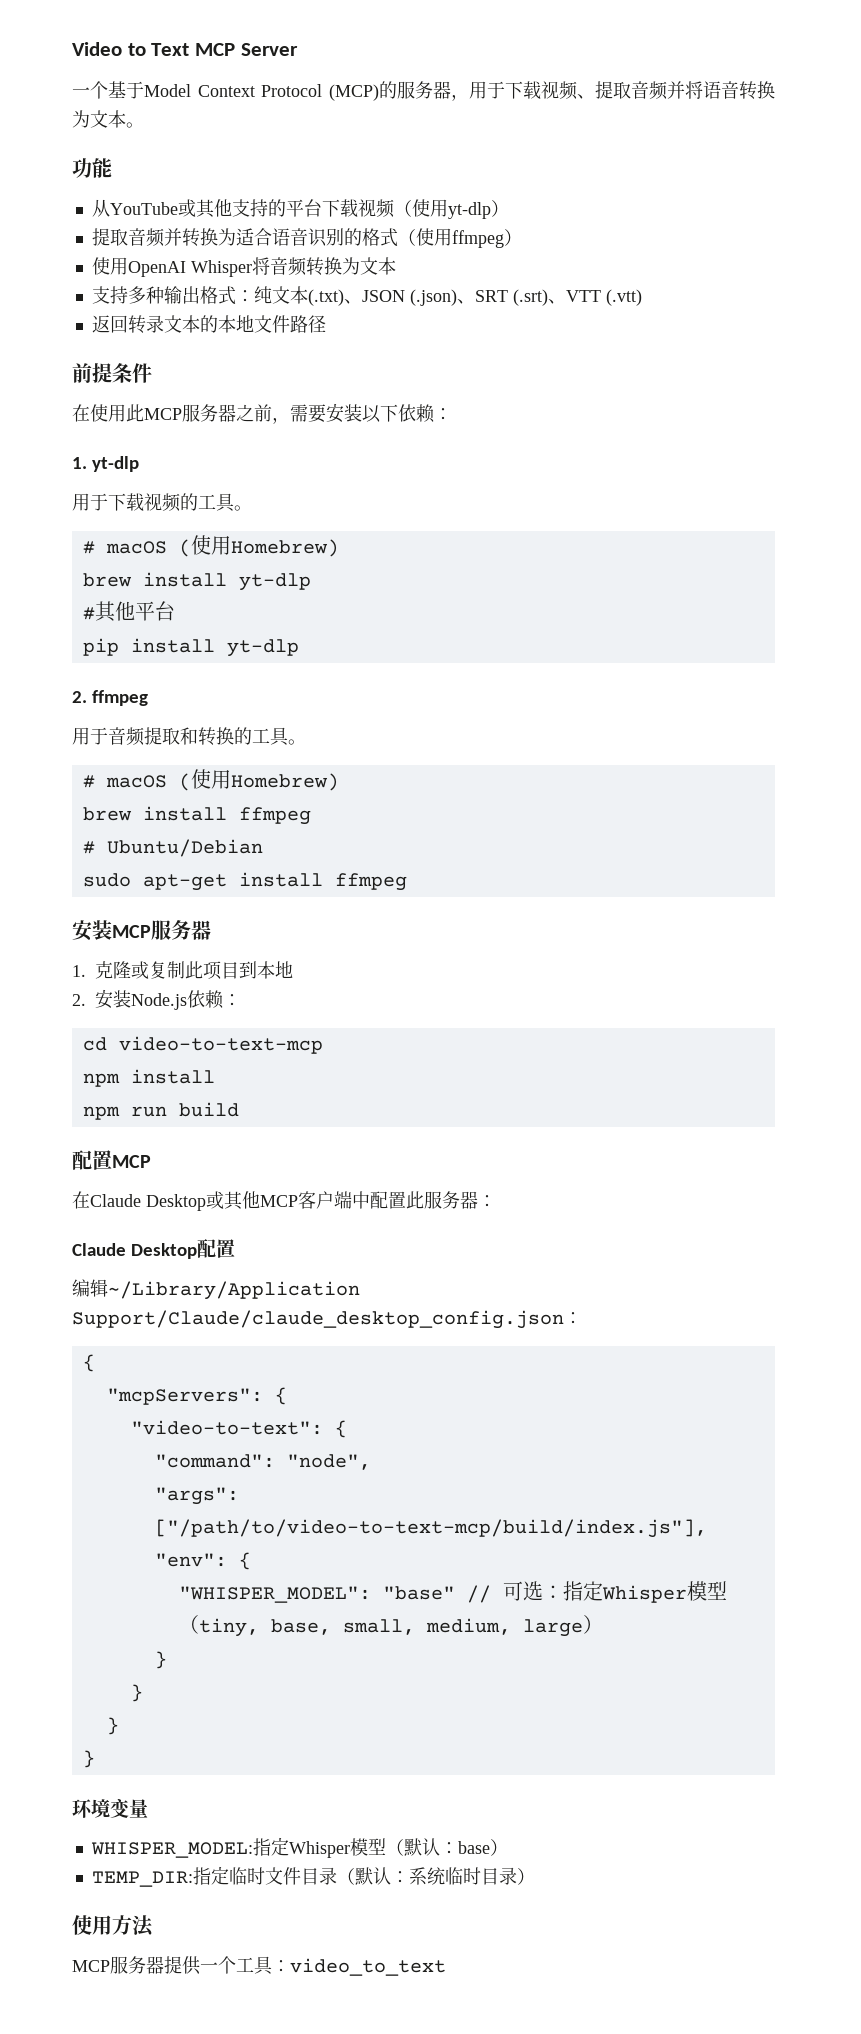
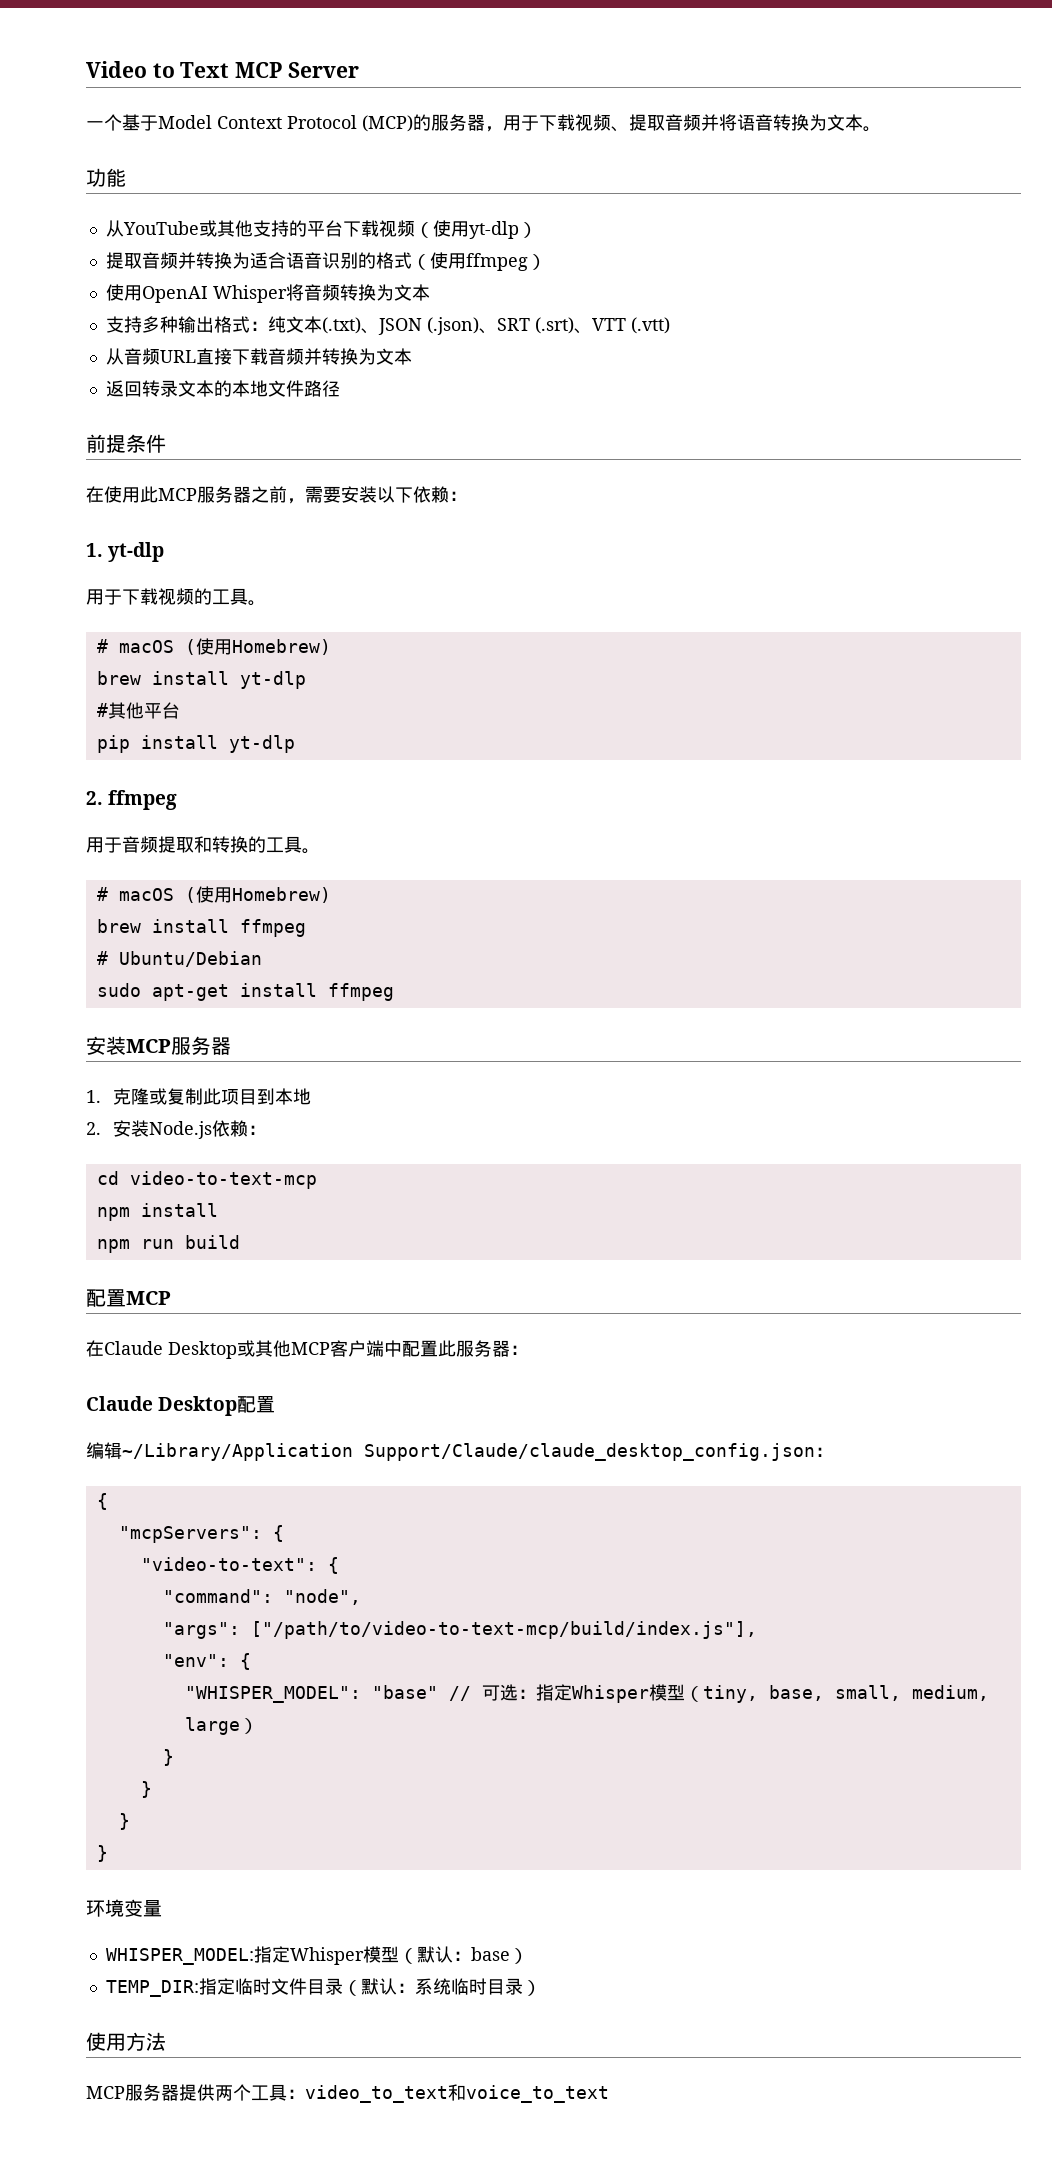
(642, 297) none -> [105,348,412,365] // 从音频URL直接下载音频并转换为文本
[200,1962,218,1972] 一 -> [215,2085,233,2101] 两
(446, 1967) none -> [448,2084,609,2103] 和voice_to_text

